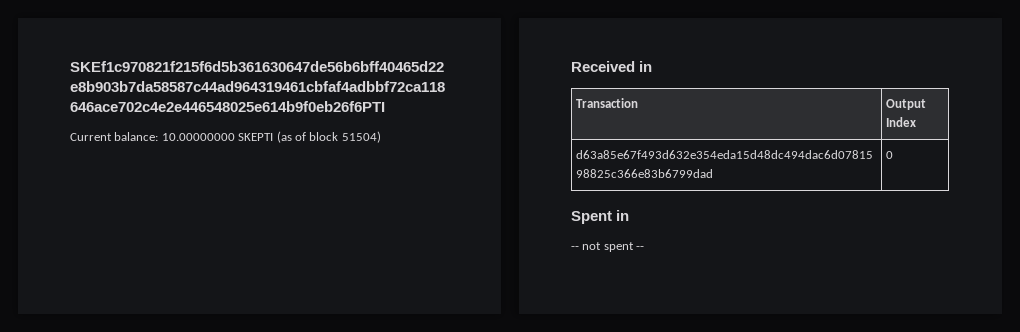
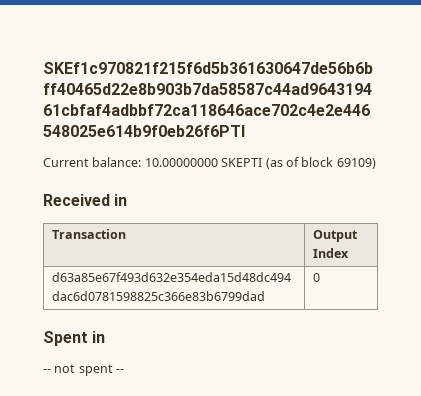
[341,131,381,143] 51504) -> [336,158,376,169] 69109)

